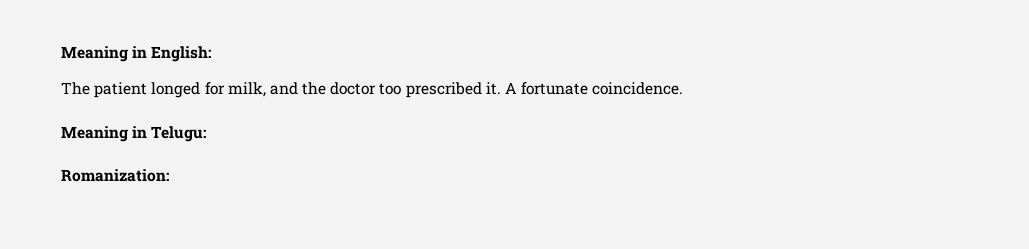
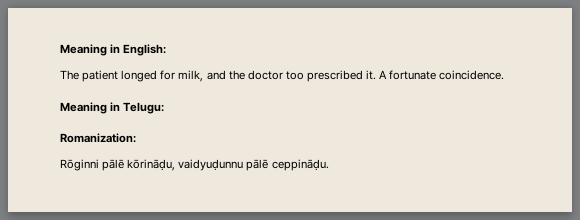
(169, 175) none -> [60,159,329,171] // Rōginni pālē kōrināḍu, vaidyuḍunnu pālē ceppināḍu.

